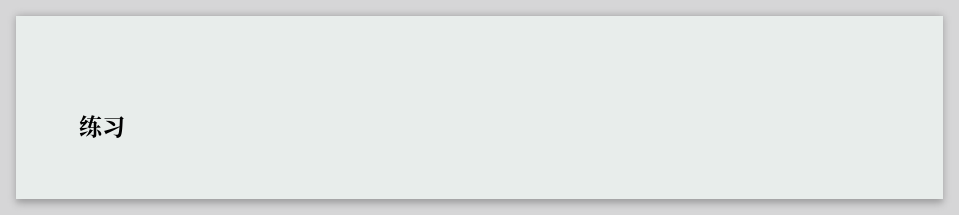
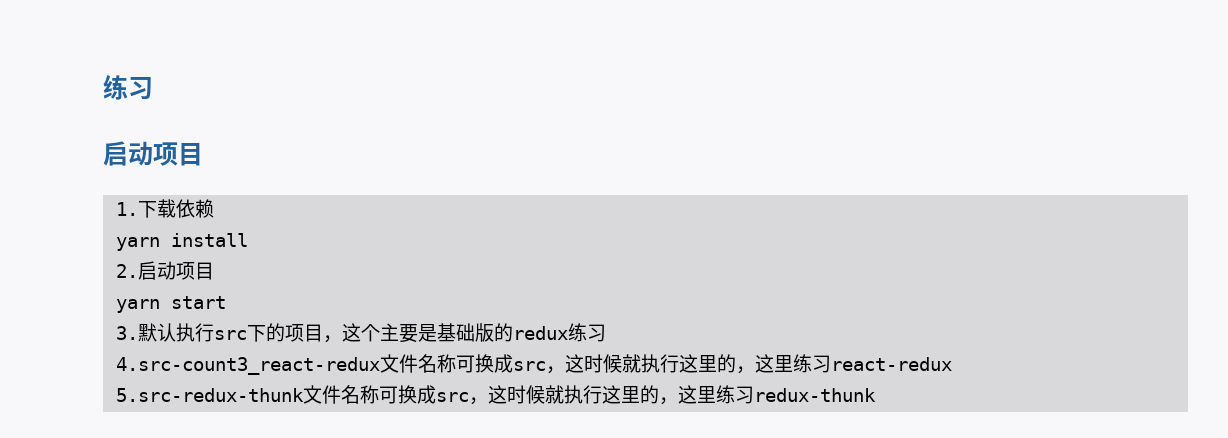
[79,115,125,138] 练习 -> [103,75,153,100] [103,141,203,166] [115,199,214,218] [115,233,248,251] [115,261,214,280] [115,296,226,313] [115,323,606,343] [115,354,952,375] [115,385,876,405] 练习 // 启动项目 // 1.下载依赖 // yarn install // 2.启动项目 // yarn start // 3.默认执行src下的项目，这个主要是基础版的redux练习 // 4.src-count3_react-redux文件名称可换成src，这时候就执行这里的，这里练习react-redux // 5.src-redux-thunk文件名称可换成src，这时候就执行这里的，这里练习redux-thunk

